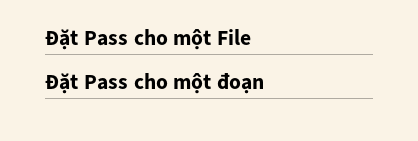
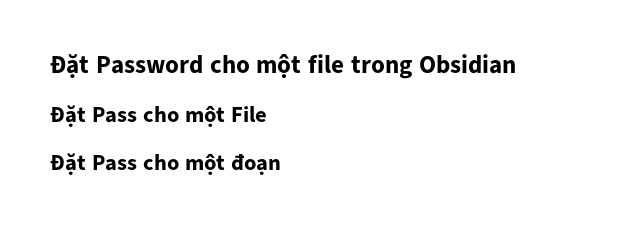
[45,29,78,50] Đặt -> [50,54,516,79] [50,105,86,127] Đặt Password cho một file trong Obsidian // Đặt

